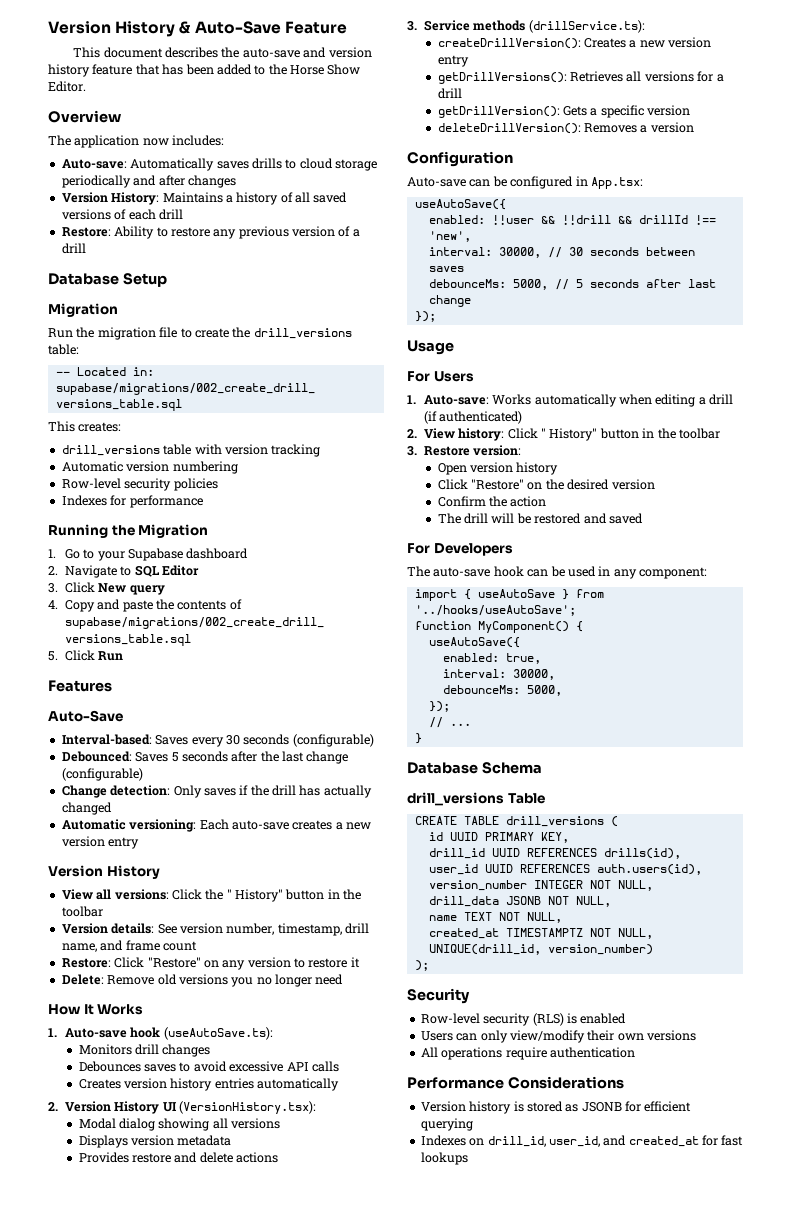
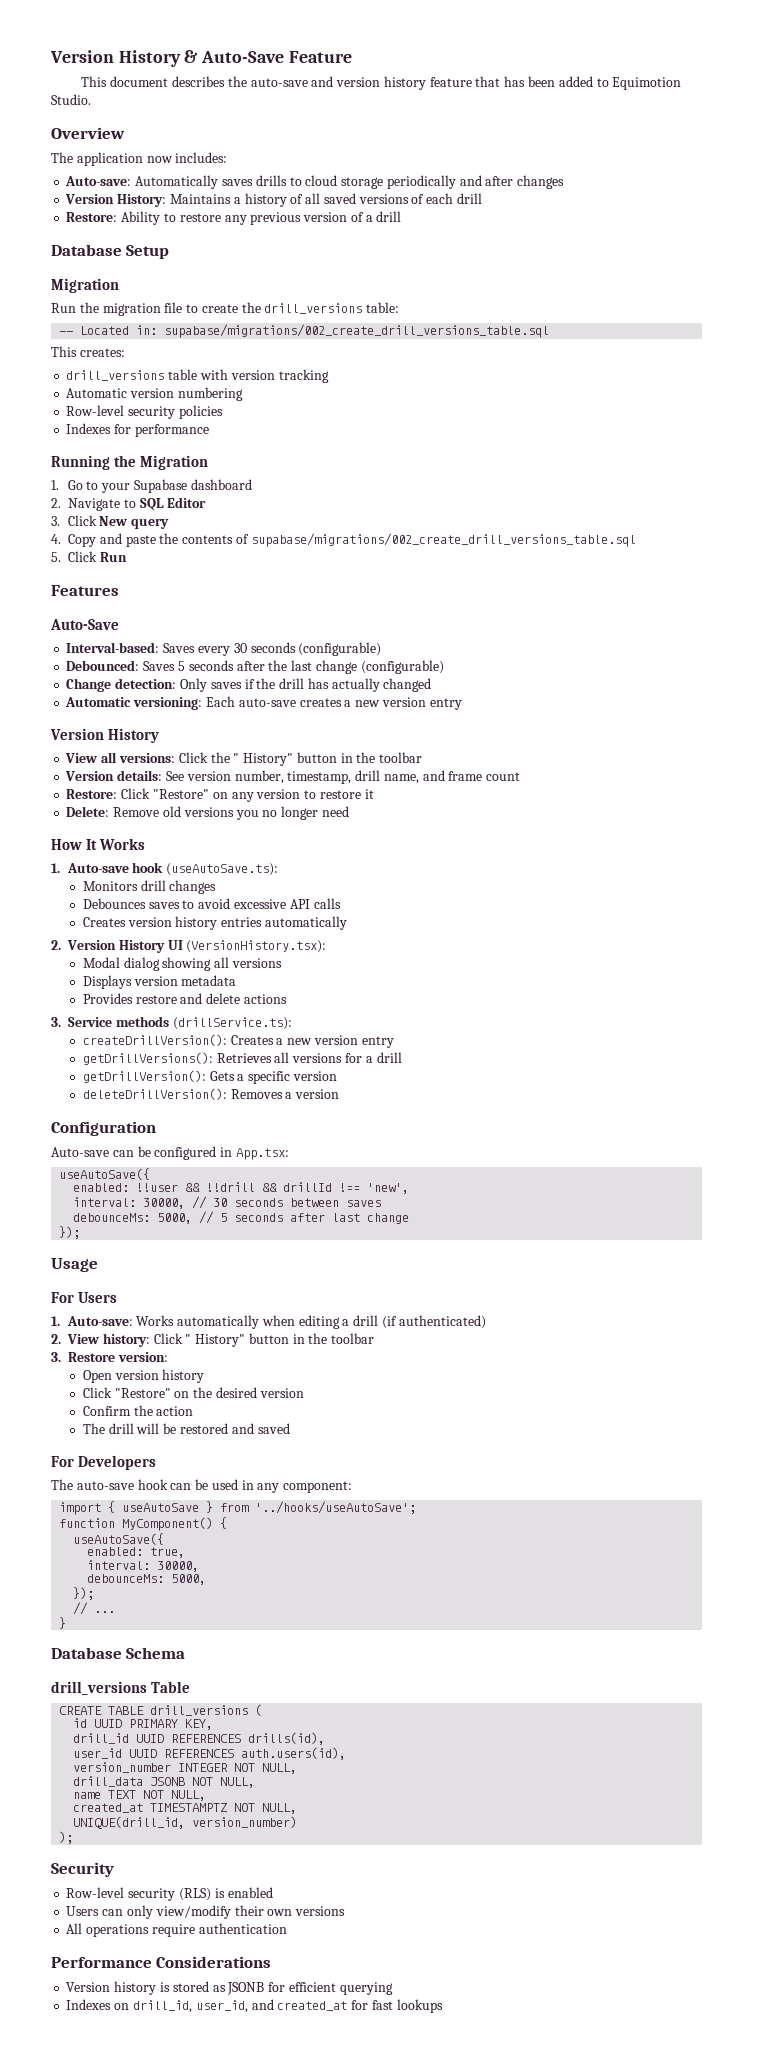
[268,64,361,75] [48,81,86,92] the Horse Show Editor. -> [612,77,682,90] [51,94,91,105] Equimotion Studio.

